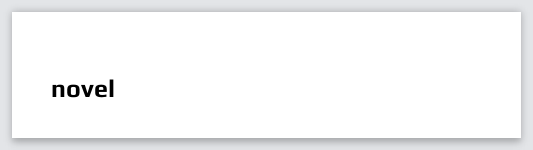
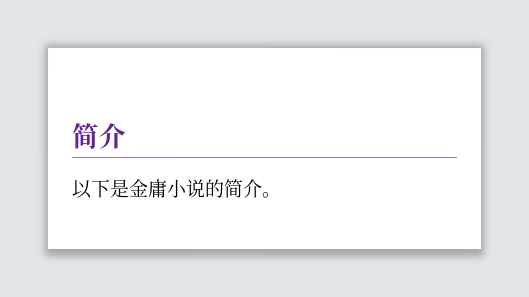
[51,79,115,98] novel -> [71,122,127,149] [71,178,281,199] 简介 // 以下是金庸小说的简介。

